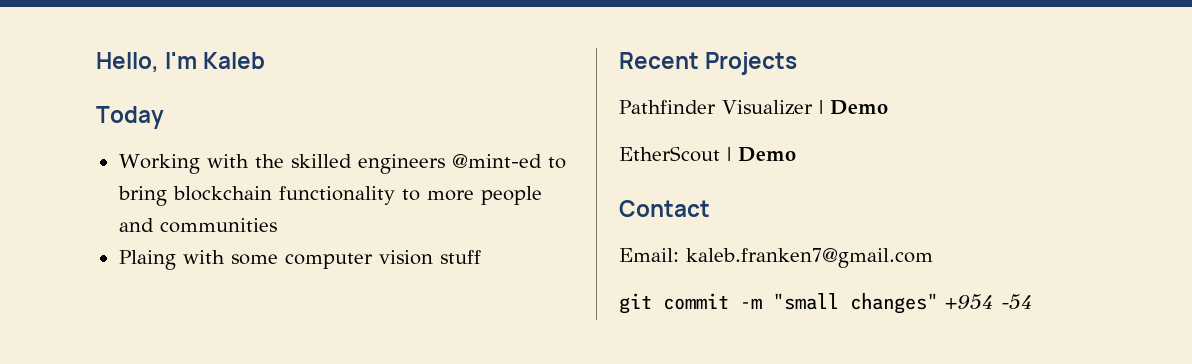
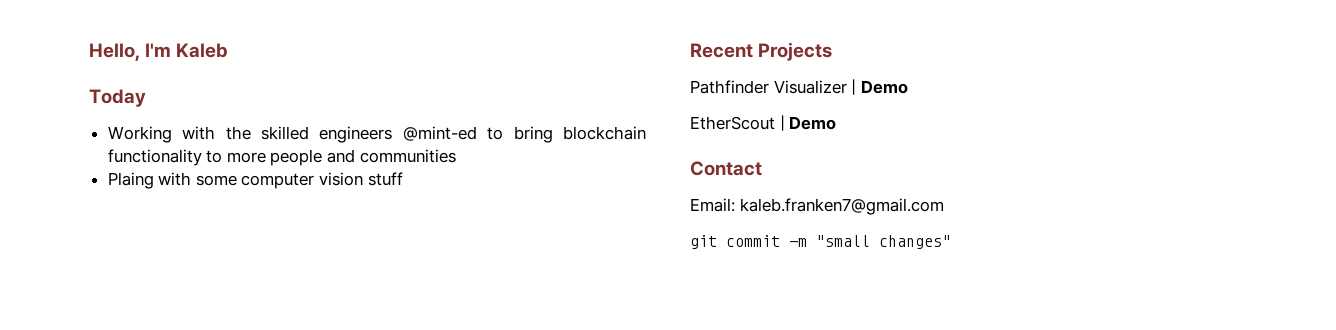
[945,294,1033,310] +954 -54 -> (951, 242) none

